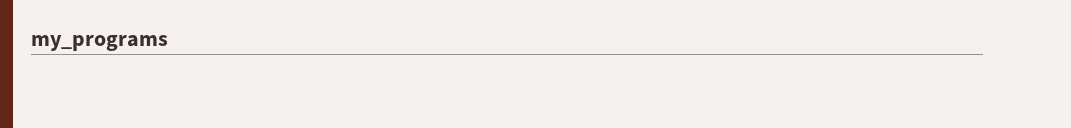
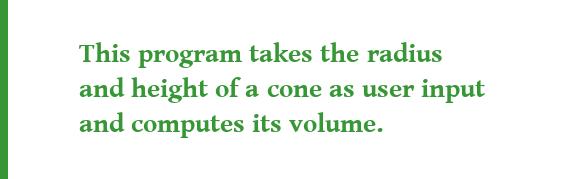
[31,35,168,51] my_programs -> [79,42,443,68] [79,77,486,103] [79,112,385,138] This program takes the radius and height of a cone as user input and computes its volume.

